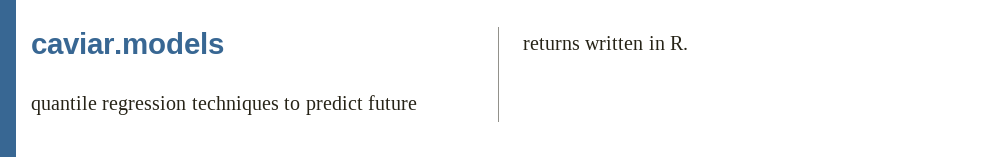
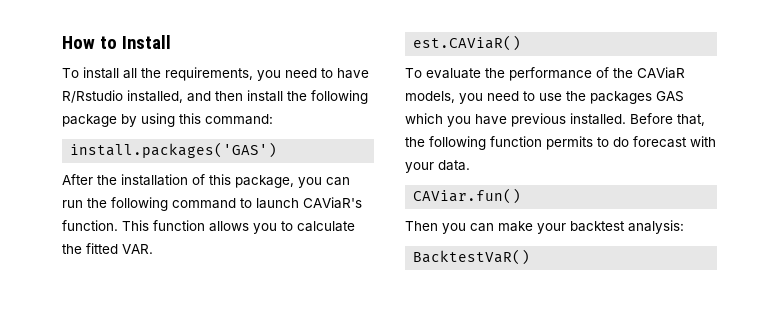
[31,32,224,54] [31,95,417,115] [523,36,689,50] caviar.models // quantile regression techniques to predict future returns written in R. -> [62,35,171,49] [62,67,369,81] [62,90,368,104] [62,113,273,127] [70,142,278,158] [62,174,350,188] [62,197,362,211] [62,220,355,234] [62,243,153,254] [413,35,522,51] [405,67,685,81] [405,91,684,104] [405,113,705,127] [405,136,716,150] [405,160,470,173] [413,188,522,204] [405,220,684,234] [413,249,531,265] How to Install // To install all the requirements, you need to have R/Rstudio installed, and then install the following package by using this command: // install.packages('GAS') // After the installation of this package, you can run the following command to launch CAViaR's function. This function allows you to calculate the fitted VAR. // est.CAViaR() // To evaluate the performance of the CAViaR models, you need to use the packages GAS which you have previous installed. Before that, the following function permits to do forecast with your data. // CAViar.fun() // Then you can make your backtest analysis: // BacktestVaR()

